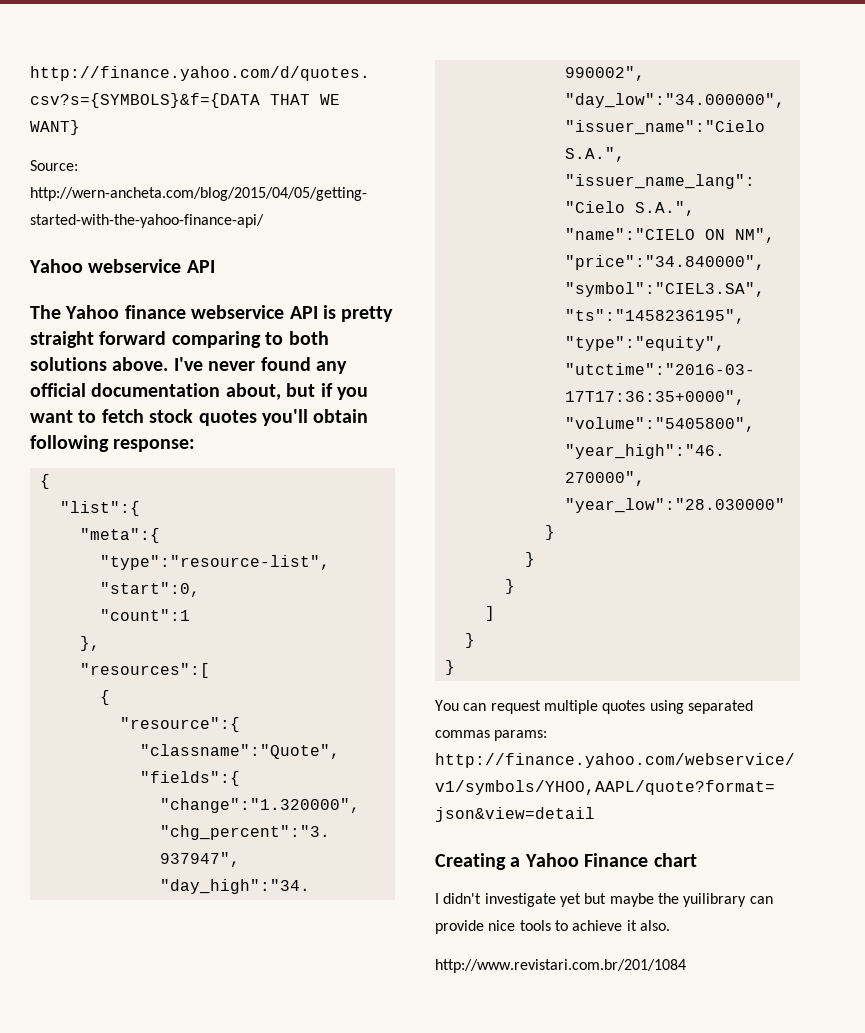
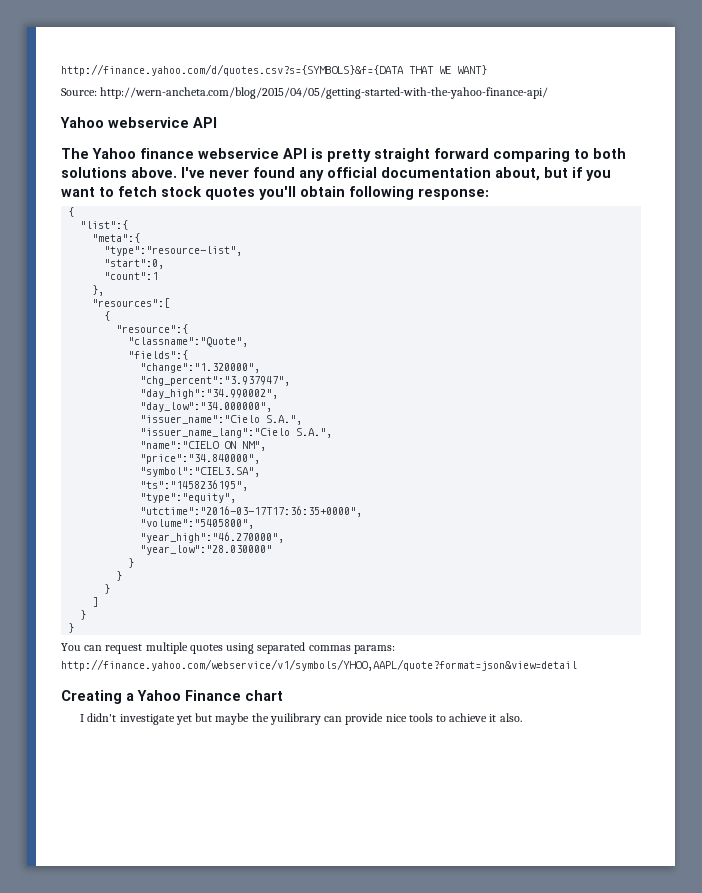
[435,959,686,973] // http://www.revistari.com.br/201/1084 -> (522, 717) none

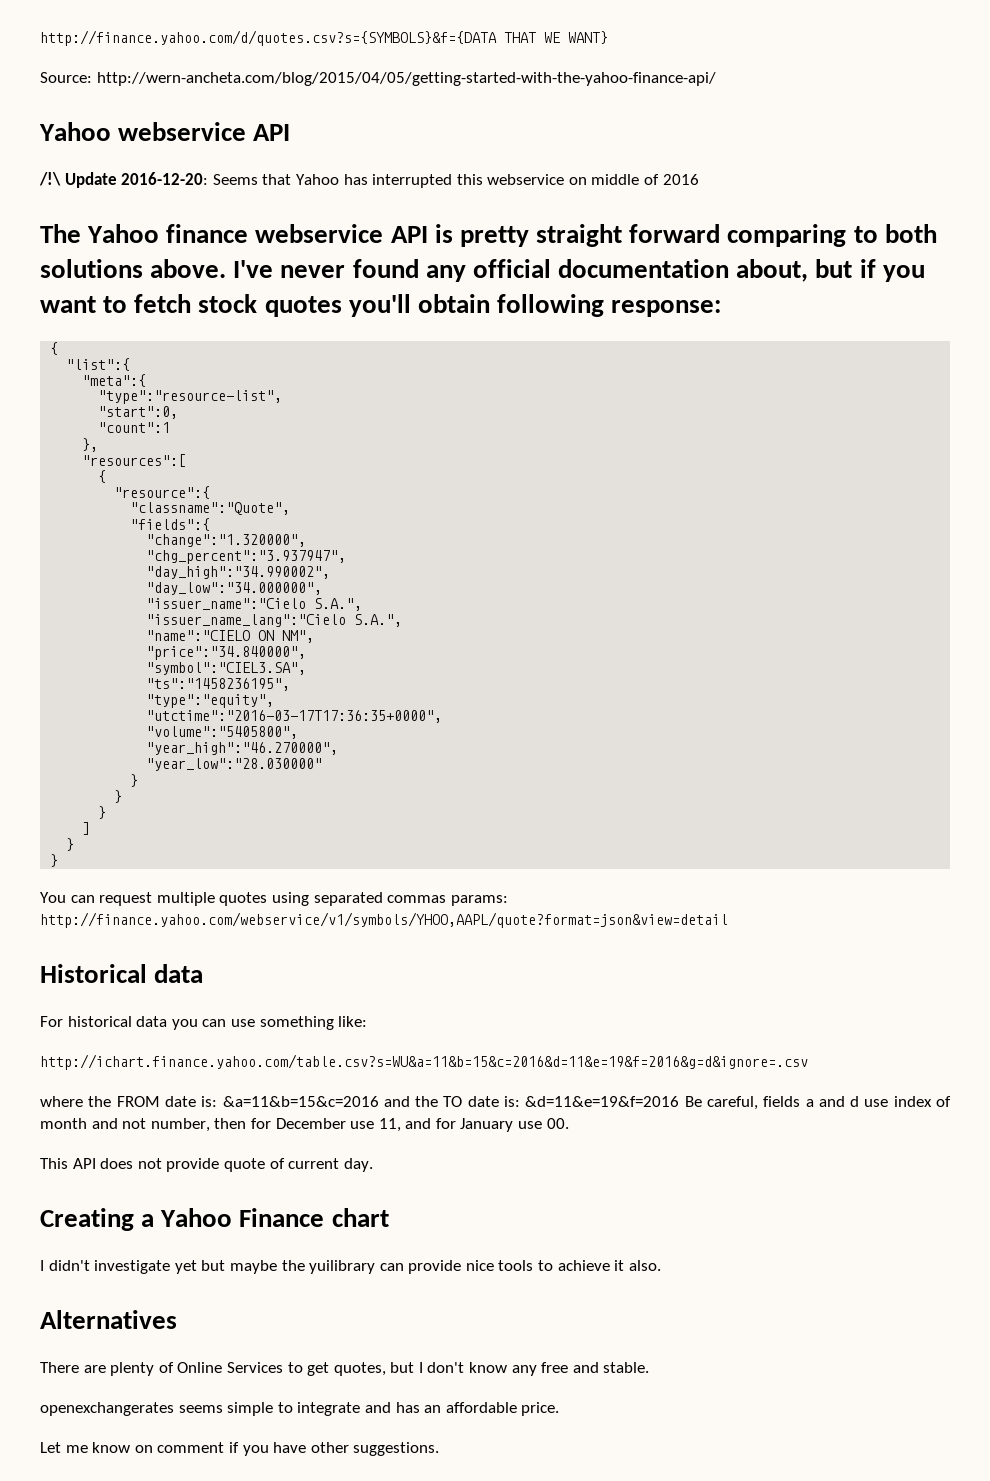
(217, 122) none -> [39,172,699,188] // /!\ Update 2016-12-20: Seems that Yahoo has interrupted this webservice on middle of 2016
(577, 665) none -> [40,964,204,983] [40,1016,368,1030] [40,1054,808,1070] [40,1096,951,1110] [40,1118,569,1132] [40,1158,373,1172] // Historical data // For historical data you can use something like: // http://ichart.finance.yahoo.com/table.csv?s=WU&a=11&b=15&c=2016&d=11&e=19&f=2016&g=d&ignore=.csv // where the FROM date is: &a=11&b=15&c=2016 and the TO date is: &d=11&e=19&f=2016 Be careful, fields a and d use index of month and not number, then for December use 11, and for January use 00. // This API does not provide quote of current day.
(522, 717) none -> [40,1310,177,1329] [40,1362,650,1376] [40,1402,560,1416] [40,1442,440,1456] // Alternatives // There are plenty of Online Services to get quotes, but I don't know any free and stable. // openexchangerates seems simple to integrate and has an affordable price. // Let me know on comment if you have other suggestions.

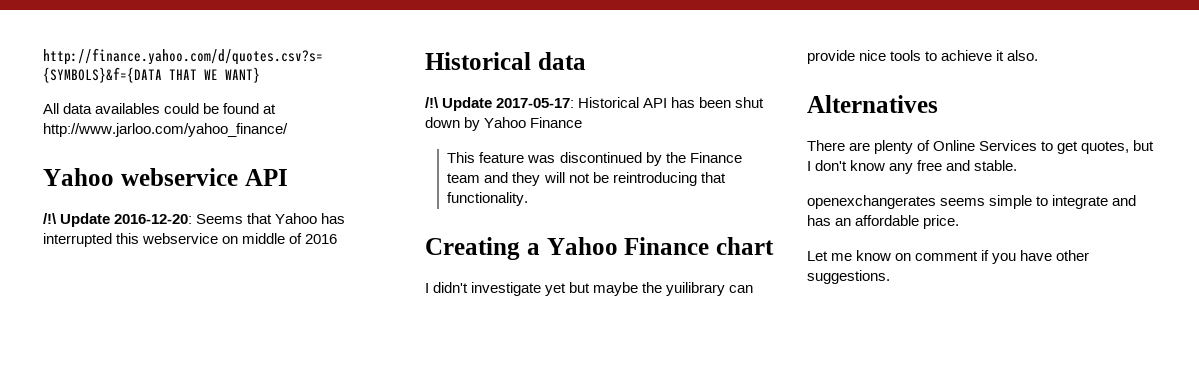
[40,72,716,86] Source: http://wern-ancheta.com/blog/2015/04/05/getting-started-with-the-yahoo-finance-api/ -> [43,103,277,114] [43,123,288,137] All data availables could be found at http://www.jarloo.com/yahoo_finance/
[40,224,937,247] [40,259,925,282] [40,294,722,317] [50,342,59,355] [66,358,131,371] [82,374,147,387] [98,390,283,404] [98,406,179,419] [98,422,171,433] [82,438,99,452] [82,454,187,467] [98,470,107,483] [114,486,211,499] [130,502,291,515] [130,518,211,531] [146,534,307,547] [146,550,347,564] [146,566,331,579] [146,582,323,595] [146,598,363,611] [146,614,403,627] [146,630,315,643] [146,646,307,660] [146,662,307,675] [146,678,291,691] [146,694,275,708] [146,710,443,723] [146,726,299,739] [146,742,339,755] [146,758,323,771] [130,774,139,787] [114,790,123,803] [98,806,107,819] [82,822,91,835] [66,838,75,851] [50,854,59,867] [40,892,508,906] [40,912,728,928] [40,964,204,983] [40,1016,368,1030] [40,1054,808,1070] [40,1096,951,1110] [40,1118,569,1132] [40,1158,373,1172] The Yahoo finance webservice API is pretty straight forward comparing to both solutions above. I've never found any official documentation about, but if you want to fetch stock quotes you'll obtain following response: // { // "list":{ // "meta":{ // "type":"resource-list", // "start":0, // "count":1 // }, // "resources":[ // { // "resource":{ // "classname":"Quote", // "fields":{ // "change":"1.320000", // "chg_percent":"3.937947", // "day_high":"34.990002", // "day_low":"34.000000", // "issuer_name":"Cielo S.A.", // "issuer_name_lang":"Cielo S.A.", // "name":"CIELO ON NM", // "price":"34.840000", // "symbol":"CIEL3.SA", // "ts":"1458236195", // "type":"equity", // "utctime":"2016-03-17T17:36:35+0000", // "volume":"5405800", // "year_high":"46.270000", // "year_low":"28.030000" // } // } // } // ] // } // } // You can request multiple quotes using separated commas params: http://finance.yahoo.com/webservice/v1/symbols/YHOO,AAPL/quote?format=json&view=detail // Historical data // For historical data you can use something like: // http://ichart.finance.yahoo.com/table.csv?s=WU&a=11&b=15&c=2016&d=11&e=19&f=2016&g=d&ignore=.csv // where the FROM date is: &a=11&b=15&c=2016 and the TO date is: &d=11&e=19&f=2016 Be careful, fields a and d use index of month and not number, then for December use 11, and for January use 00. // This API does not provide quote of current day. -> [425,52,586,70] [425,97,765,111] [425,117,583,131] [447,152,742,166] [447,172,726,186] [447,192,529,206] Historical data // /!\ Update 2017-05-17: Historical API has been shut down by Yahoo Finance // This feature was discontinued by the Finance team and they will not be reintroducing that functionality.

